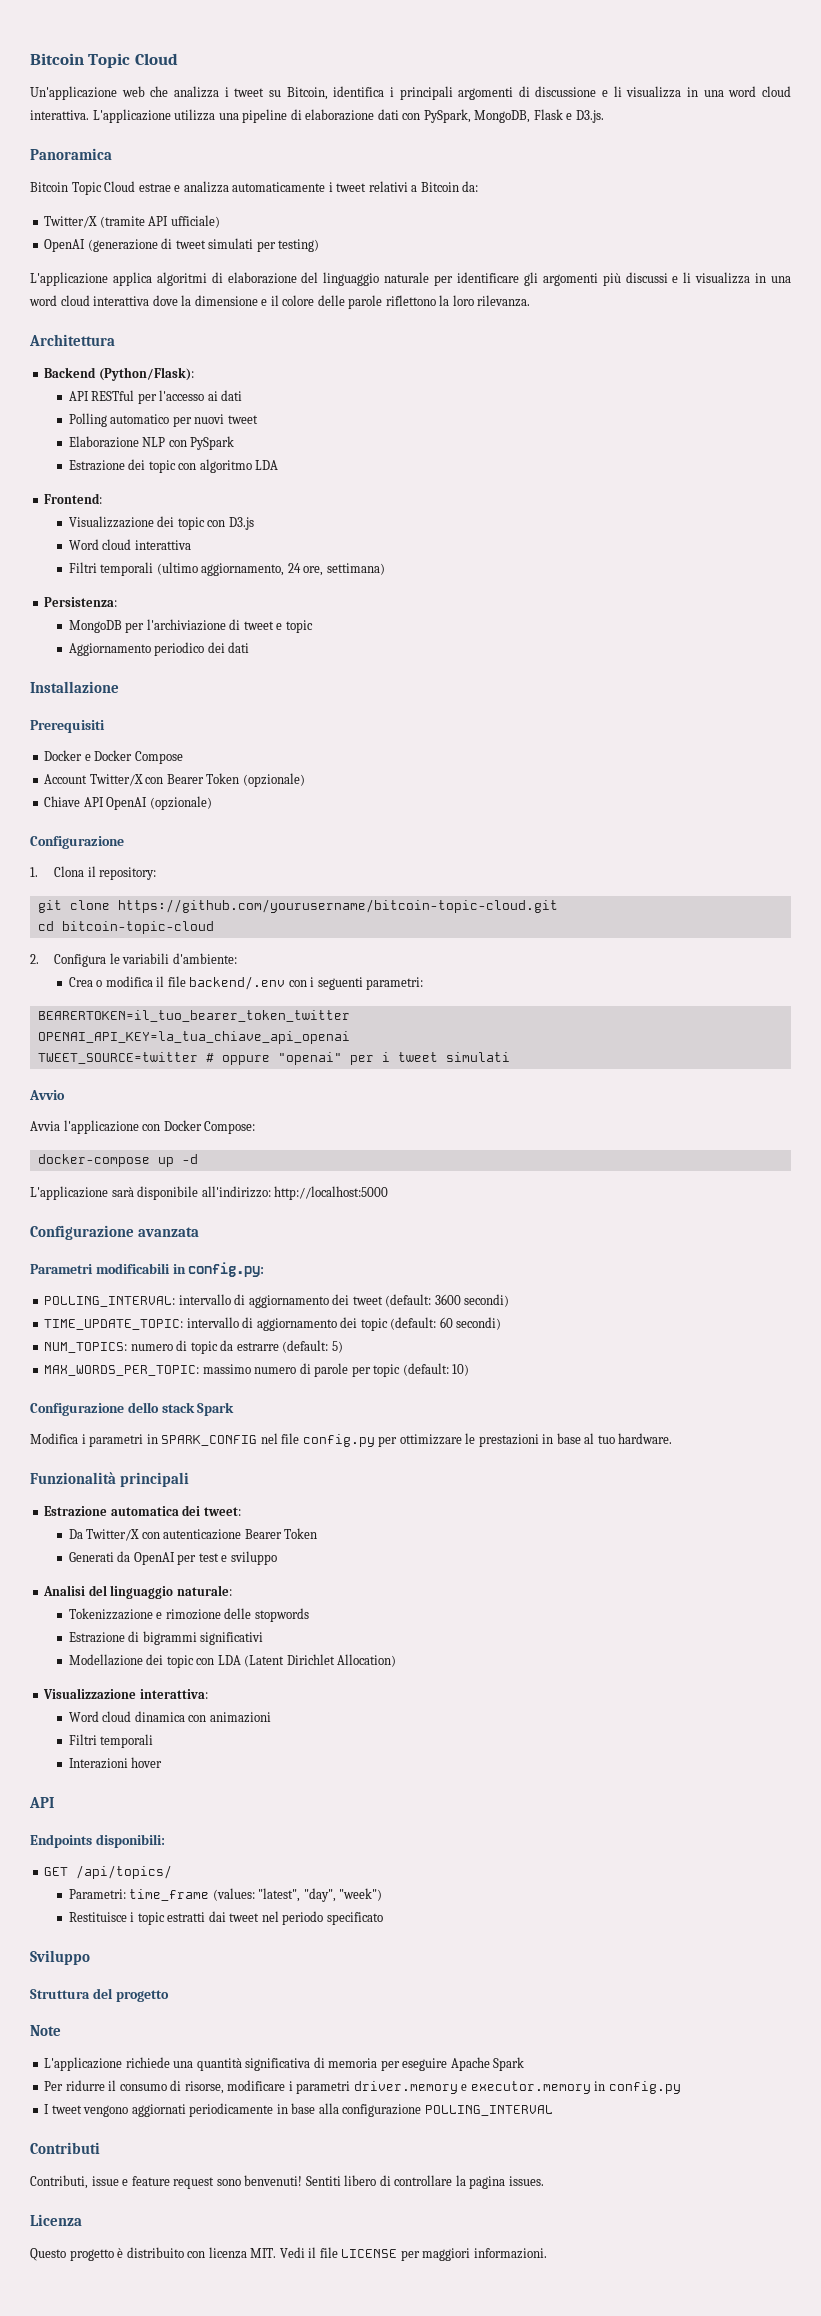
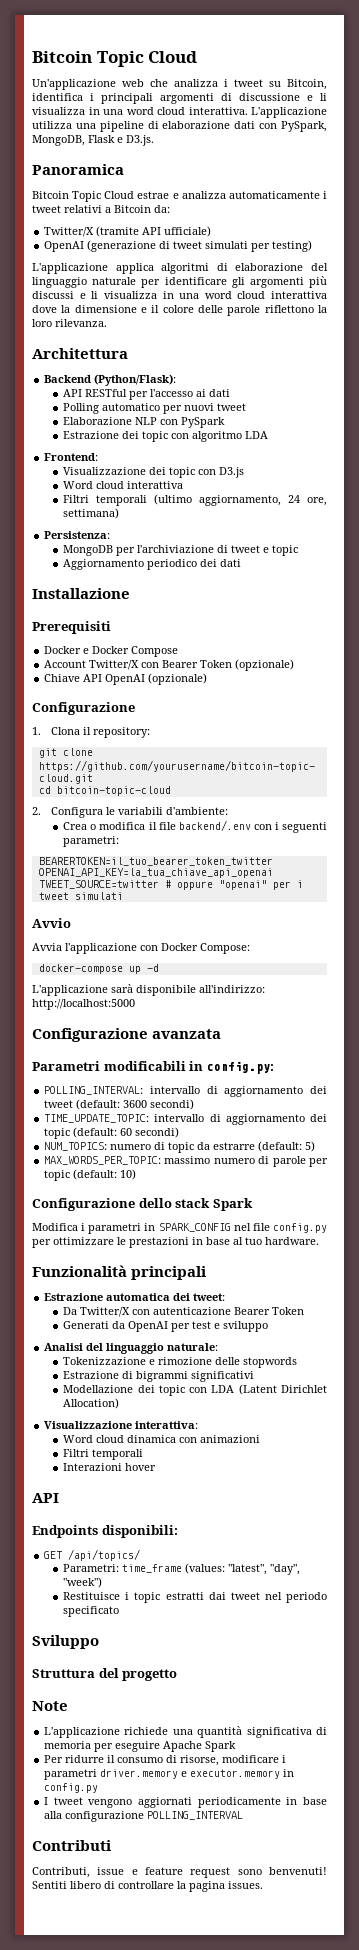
[30,2214,82,2226] [30,2247,547,2261] // Licenza // Questo progetto è distribuito con licenza MIT. Vedi il file LICENSE per maggiori informazioni. -> (263, 1885) none

